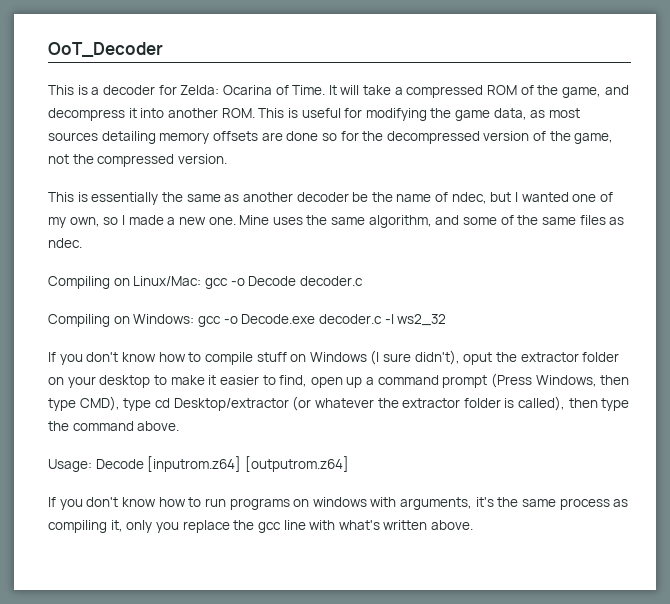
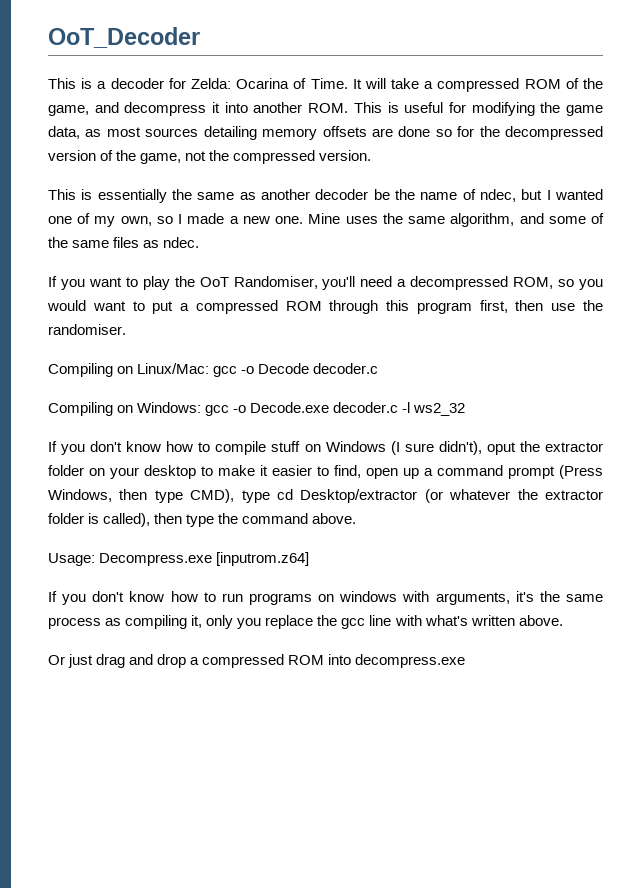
(82, 243) none -> [48,276,604,290] [47,300,603,314] [48,324,126,335] // If you want to play the OoT Randomiser, you'll need a decompressed ROM, so you would want to put a compressed ROM through this program first, then use the randomiser.
[95,459,144,469] Decode -> [99,553,213,566] Decompress.exe
[244,456,349,472] [outputrom.z64] -> (310, 559) none
(474, 525) none -> [48,654,466,668] // Or just drag and drop a compressed ROM into decompress.exe

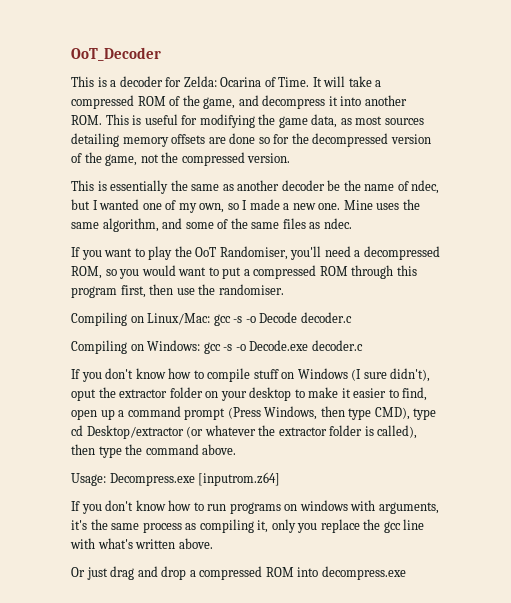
(238, 371) none -> [233,316,243,323] -s
(230, 410) none -> [223,344,233,351] -s
[402,402,466,416] -l ws2_32 -> (363, 345) none

